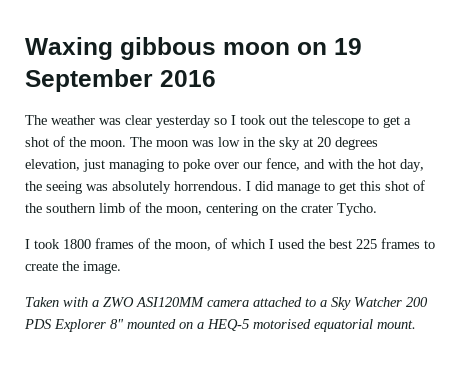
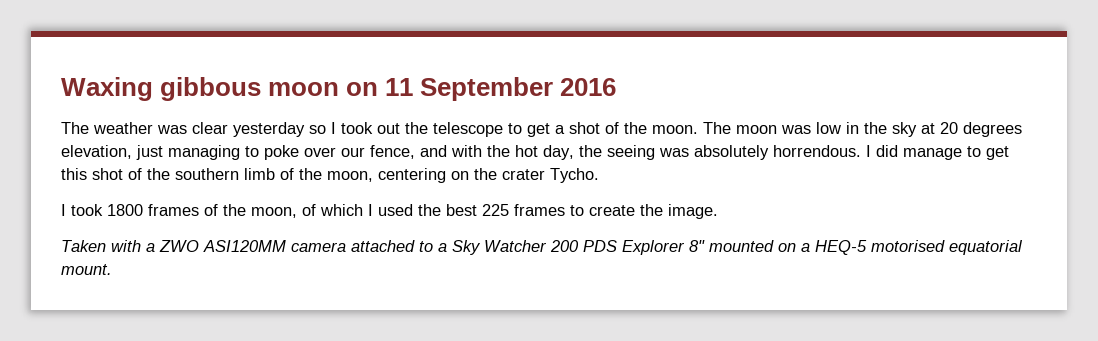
[334,38,362,55] 19 -> [385,78,414,96] 11

